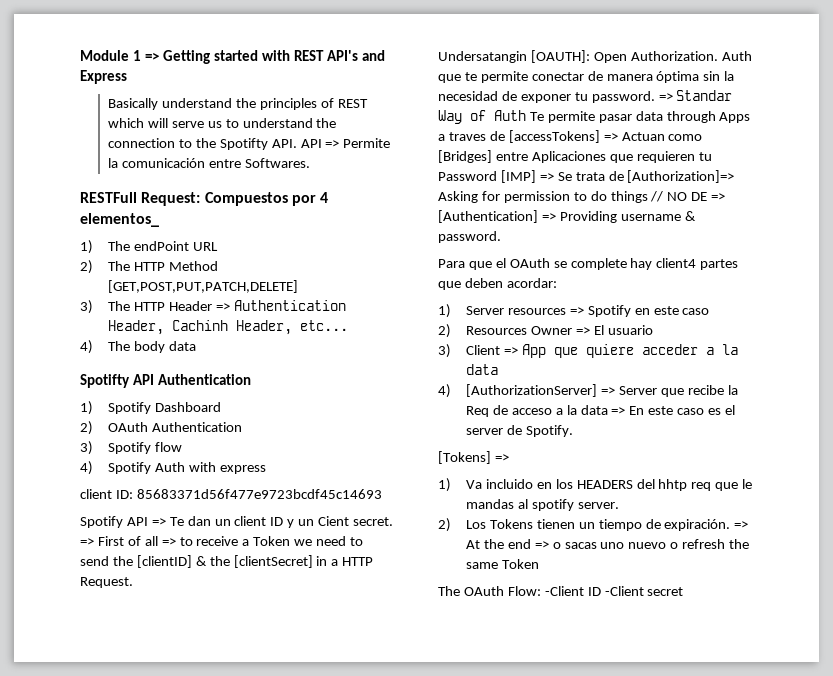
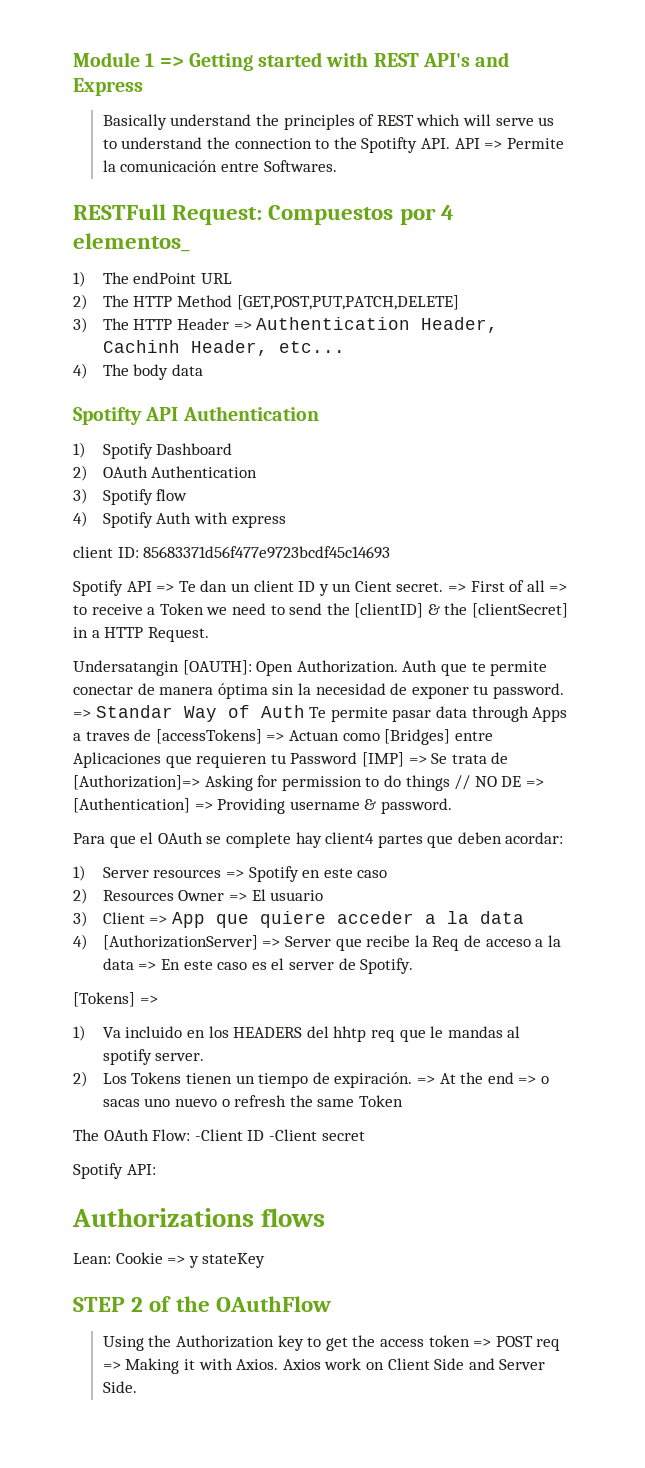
(684, 591) none -> [73,1163,156,1179] [72,1208,326,1227] [73,1252,266,1268] [73,1296,331,1312] [102,1335,561,1351] [102,1358,546,1374] [102,1381,137,1393] // Spotify API: // Authorizations flows // Lean: Cookie => y stateKey // STEP 2 of the OAuthFlow // Using the Authorization key to get the access token => POST req => Making it with Axios. Axios work on Client Side and Server Side.

